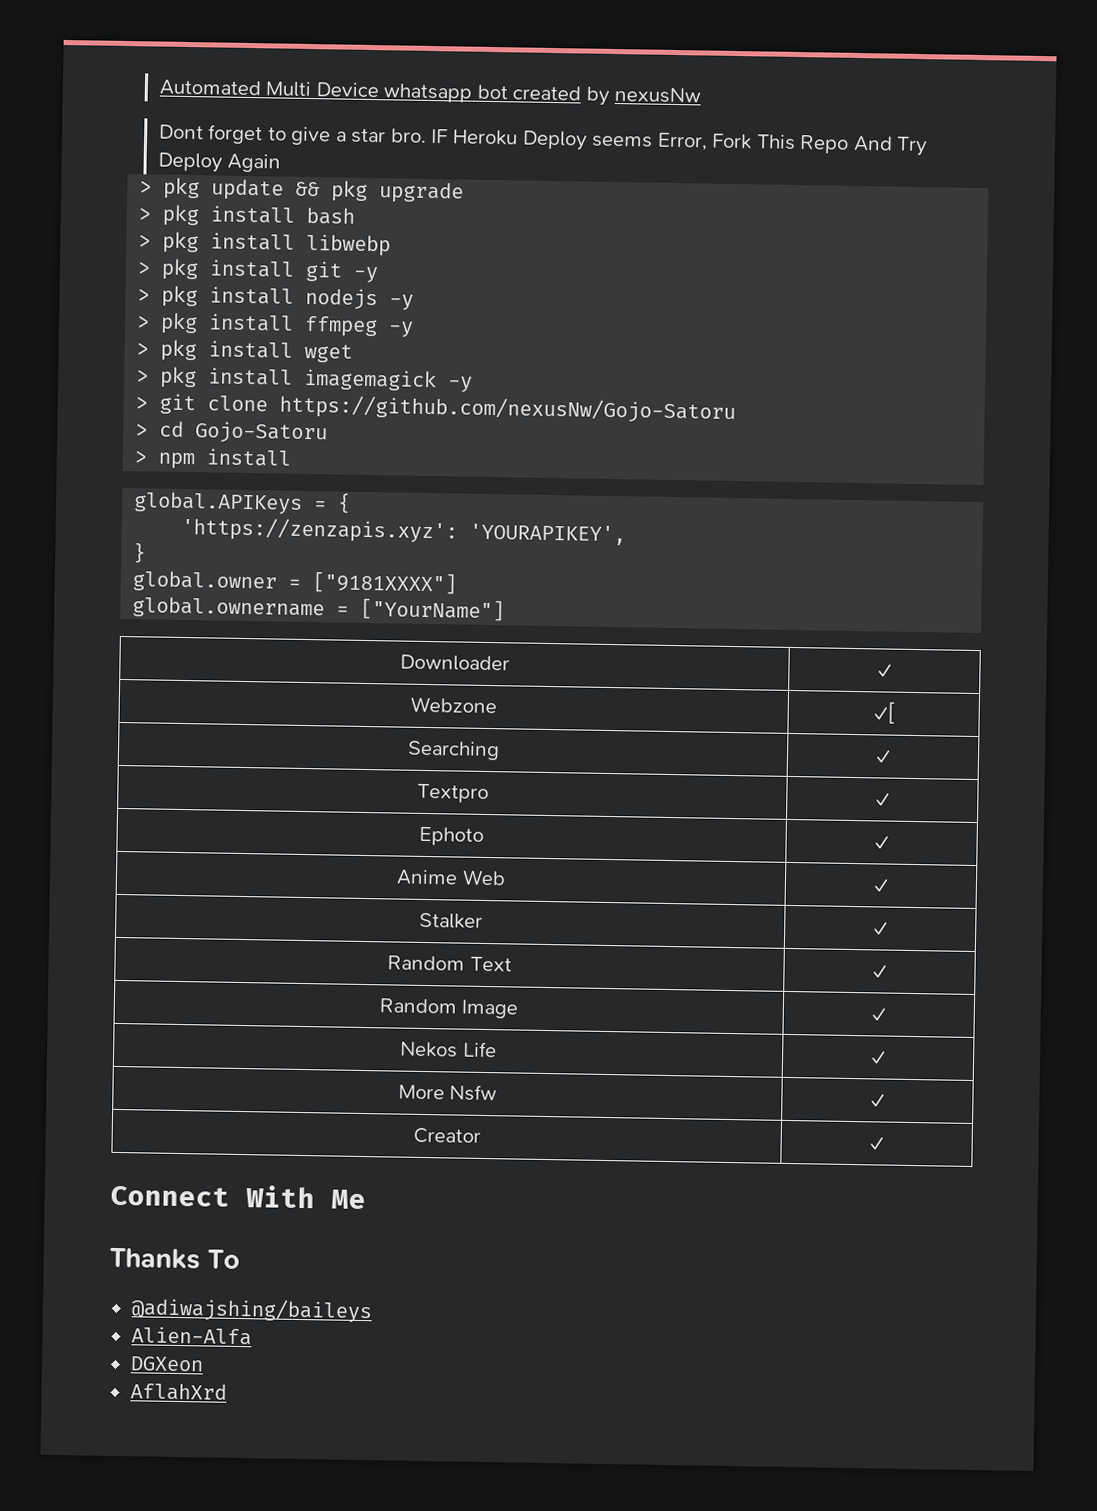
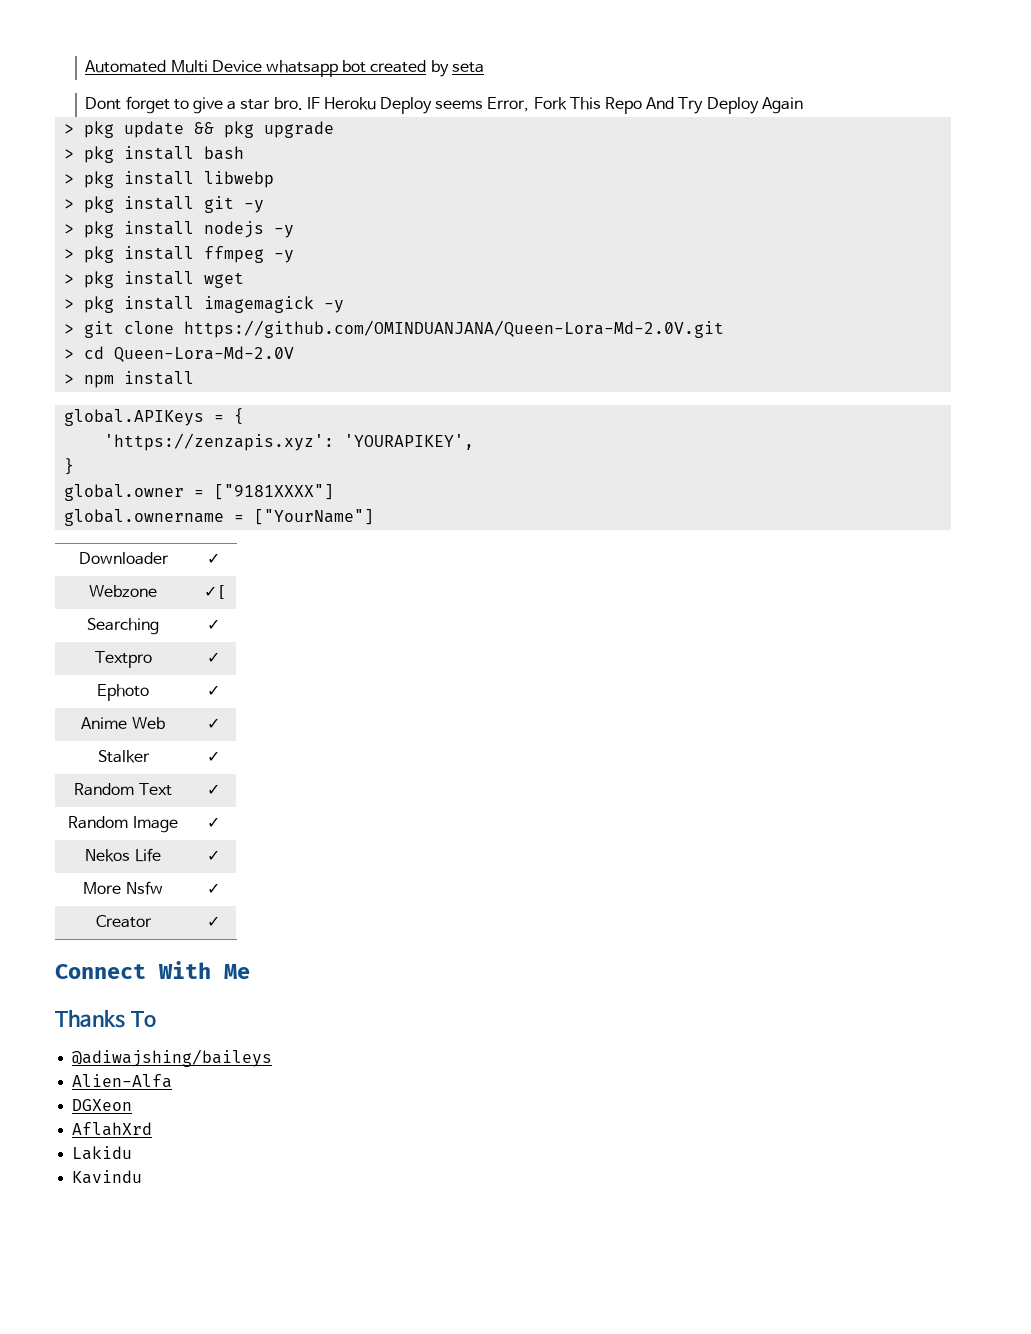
[614,87,702,104] nexusNw -> [451,62,484,73] seta
[279,394,737,425] https://github.com/nexusNw/Gojo-Satoru -> [184,320,725,338] https://github.com/OMINDUANJANA/Queen-Lora-Md-2.0V.git
[195,421,329,445] Gojo-Satoru -> [114,346,295,362] Queen-Lora-Md-2.0V
(227, 1391) none -> [72,1146,133,1160] [72,1170,143,1184] // Lakidu // Kavindu

